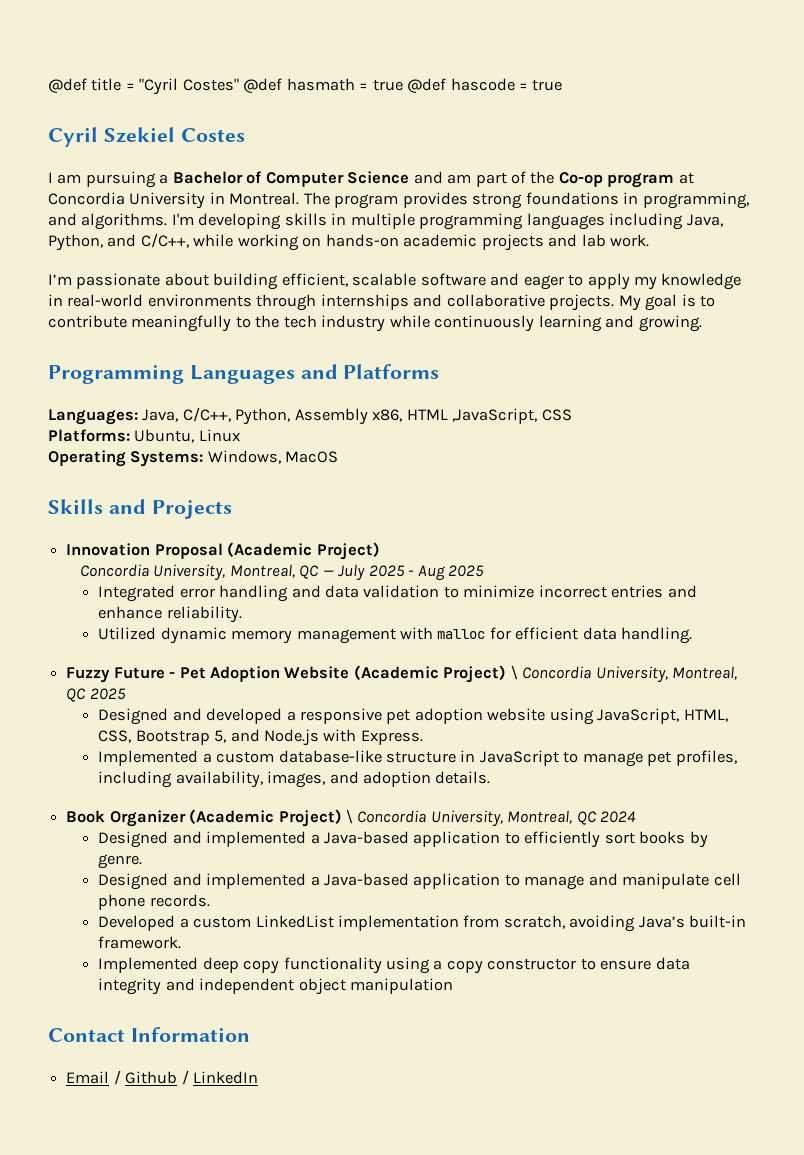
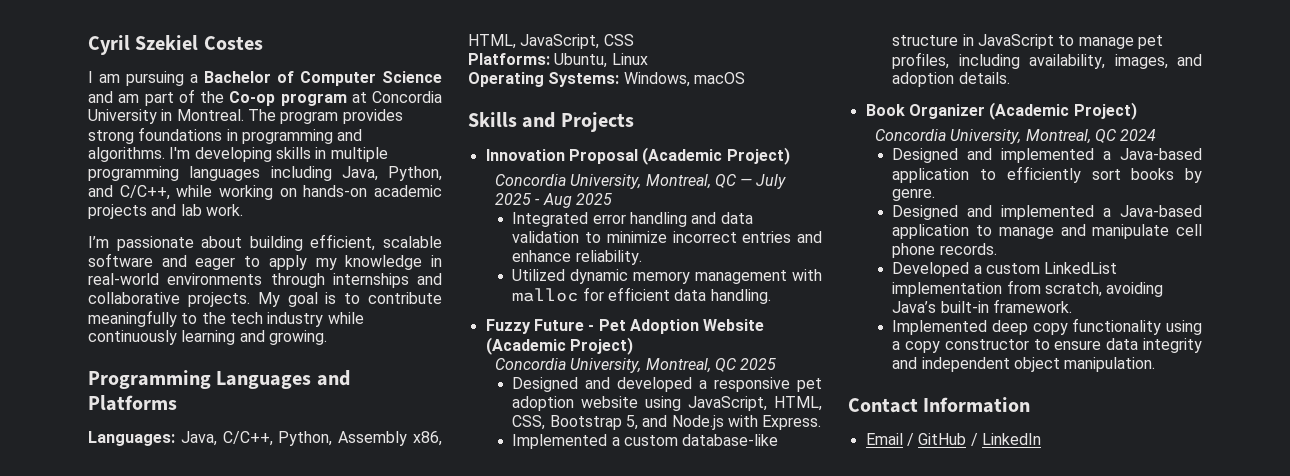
[48,78,563,95] @def title = "Cyril Costes" @def hasmath = true @def hascode = true // -> (88, 45) none
[642,192,749,209] programming, -> [241,129,333,144] programming
[406,408,538,424] HTML ,JavaScript, -> [468,34,600,49] HTML, JavaScript,
[285,451,339,463] MacOS -> [693,72,745,84] macOS
[510,665,518,680] \ -> (633, 346) //
[345,809,353,824] \ -> (1137, 111) //
[349,978,453,994] manipulation -> [1064,357,1156,372] manipulation.
[125,1071,178,1084] Github -> [918,433,967,445] GitHub

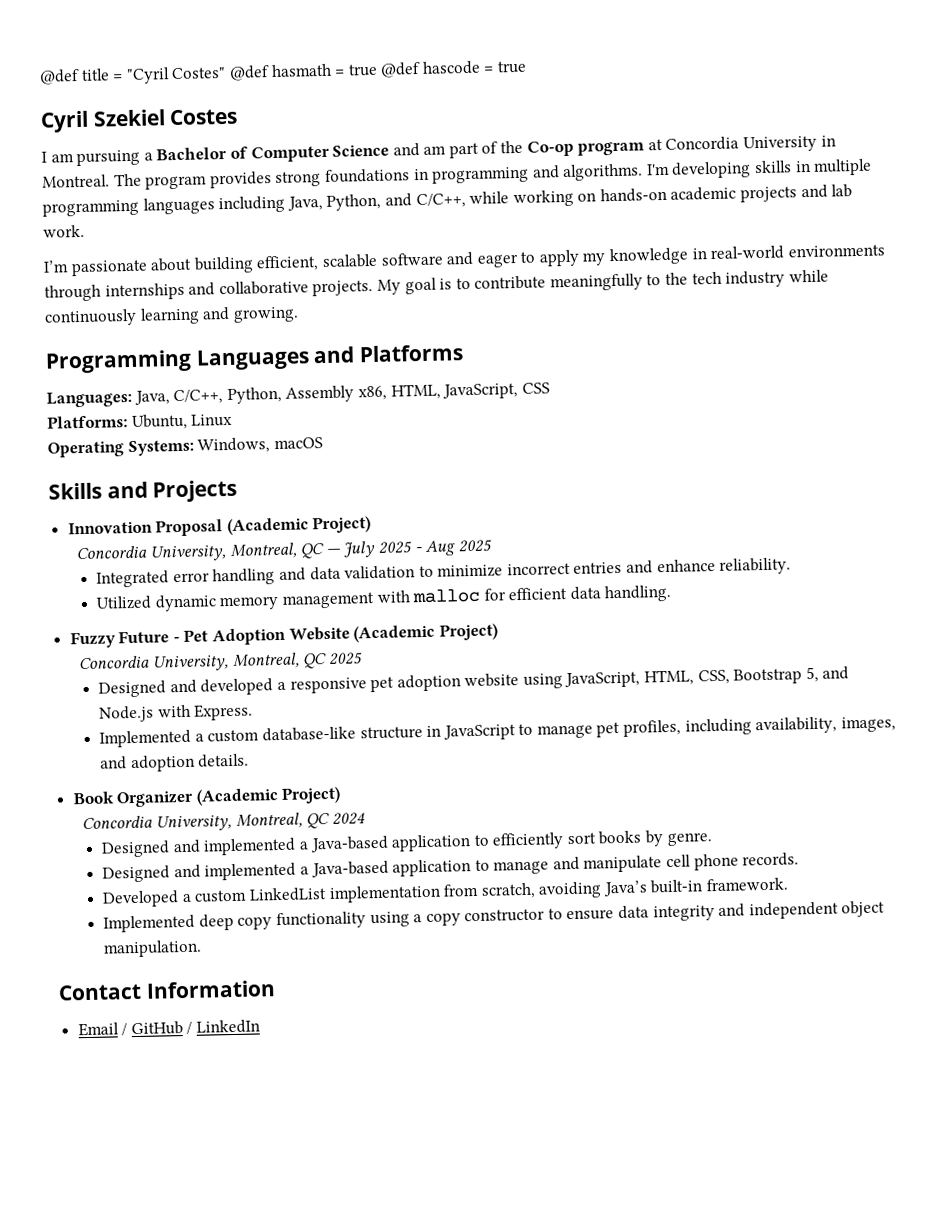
(88, 45) none -> [39,60,528,85] @def title = "Cyril Costes" @def hasmath = true @def hascode = true //

